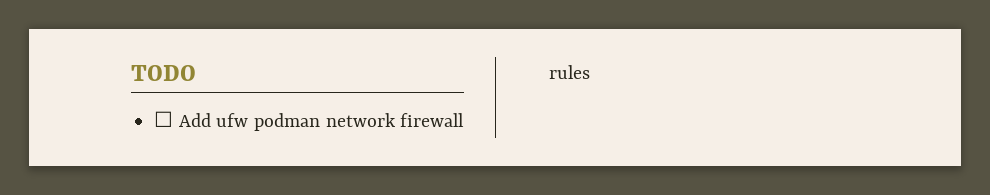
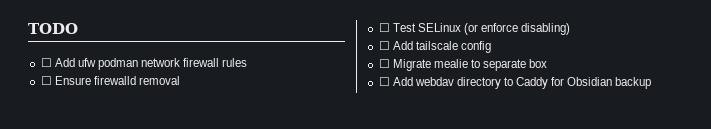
(591, 72) none -> [40,76,180,85] [378,23,571,35] [378,41,491,53] [378,59,548,71] [378,77,652,89] // ☐ Ensure firewalld removal // ☐ Test SELinux (or enforce disabling) // ☐ Add tailscale config // ☐ Migrate mealie to separate box // ☐ Add webdav directory to Caddy for Obsidian backup

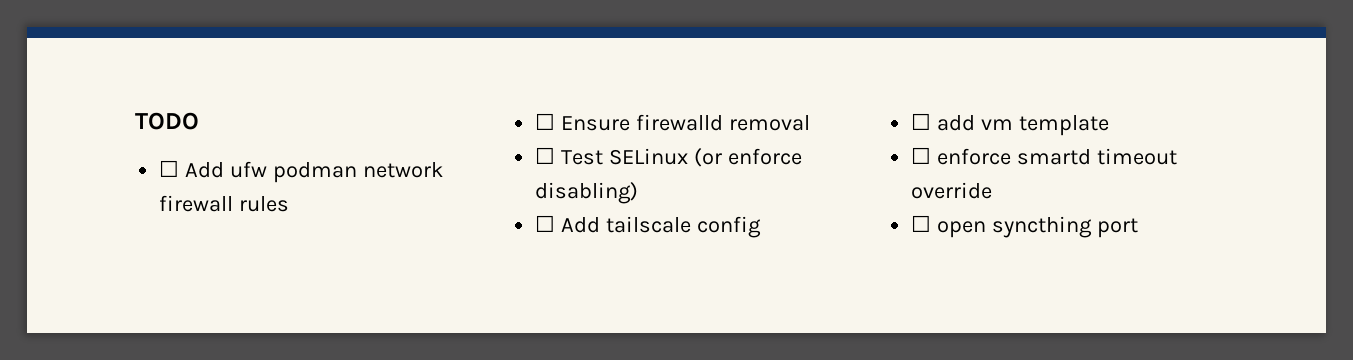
[392,59,548,71] [378,77,652,89] Migrate mealie to separate box // ☐ Add webdav directory to Caddy for Obsidian backup -> [937,115,1110,136] [911,147,1178,165] [911,182,993,199] [911,215,1139,238] add vm template // ☐ enforce smartd timeout override // ☐ open syncthing port

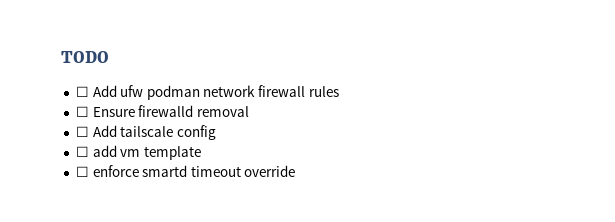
[535,147,802,167] [535,182,639,204] // ☐ Test SELinux (or enforce disabling) -> (249, 111) none
[911,215,1139,238] // ☐ open syncthing port -> (296, 171) none

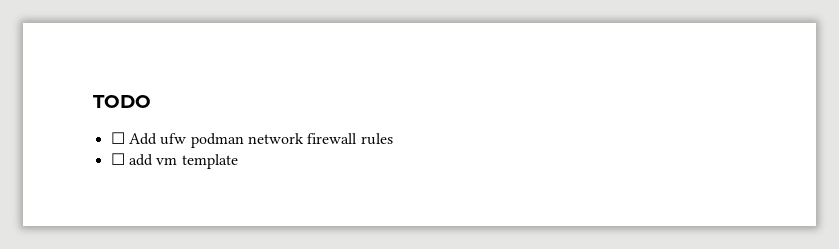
[75,105,249,117] [75,125,216,140] // ☐ Ensure firewalld removal // ☐ Add tailscale config -> (393, 139) none
[75,165,296,177] // ☐ enforce smartd timeout override -> (238, 161) none

